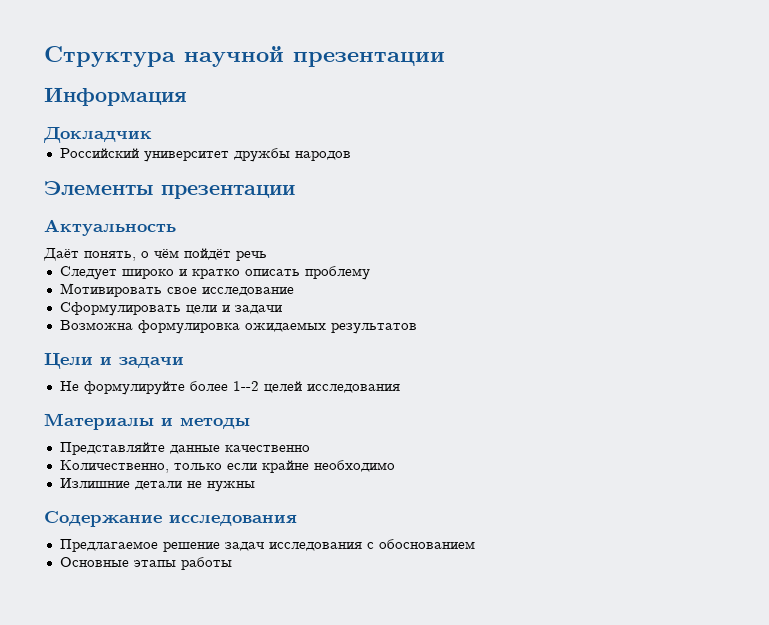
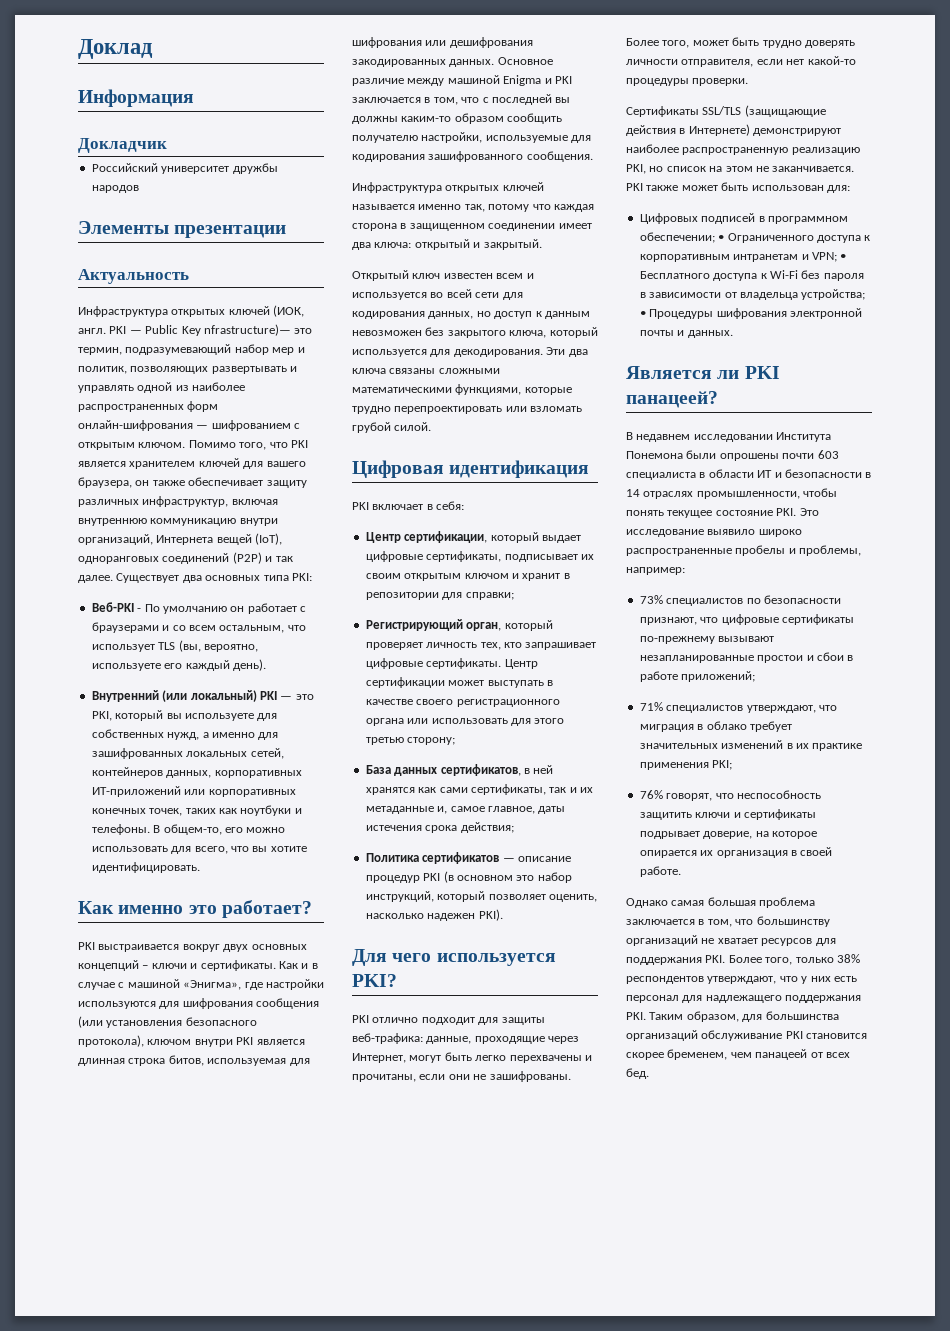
[44,46,445,67] Структура научной презентации -> [78,39,153,59] Доклад
[43,248,267,261] [59,266,370,280] [59,283,294,297] [59,302,282,316] [59,320,417,334] [44,353,184,369] [59,381,400,395] [44,413,250,430] [59,442,310,455] [59,460,395,473] [59,478,255,492] [44,511,297,527] [59,539,475,552] [59,557,232,570] Даёт понять, о чём пойдёт речь // Следует широко и кратко описать проблему // Мотивировать свое исследование // Сформулировать цели и задачи // Возможна формулировка ожидаемых результатов // Цели и задачи // Не формулируйте более 1--2 целей исследования // Материалы и методы // Представляйте данные качественно // Количественно, только если крайне необходимо // Излишние детали не нужны // Содержание исследования // Предлагаемое решение задач исследования с обоснованием // Основные этапы работы -> [78,305,305,317] [78,324,313,336] [78,344,305,355] [78,366,298,374] [78,382,246,393] [78,401,219,412] [78,420,301,431] [78,440,308,450] [78,458,306,469] [78,477,307,488] [78,496,278,507] [78,518,278,526] [78,533,283,545] [78,552,293,564] [78,573,312,583] [91,602,306,614] [91,622,306,633] [91,640,258,652] [91,659,266,671] [91,690,314,702] [91,710,278,721] [91,729,279,740] [91,748,284,759] [91,767,302,778] [91,786,296,797] [91,805,302,816] [91,824,286,835] [91,846,307,854] [91,862,200,873] [78,900,312,918] [78,942,307,952] [78,960,318,971] [78,979,324,990] [78,998,320,1009] [78,1016,257,1028] [78,1035,305,1047] [78,1055,310,1066] [352,37,533,48] [352,57,553,67] [352,75,572,86] [352,94,571,105] [352,113,563,124] [352,132,592,143] [352,151,593,162] [352,182,544,193] [352,204,594,212] [352,223,592,231] [352,239,542,250] [352,270,534,281] [352,289,523,300] [352,311,590,319] [352,327,598,338] [352,347,588,357] [352,368,500,374] [352,384,572,395] [352,406,583,414] [352,422,432,433] [352,460,590,478] [352,501,465,510] [365,531,581,543] [365,551,594,562] [365,573,570,581] [365,592,514,600] [365,619,553,631] [365,642,597,650] [365,658,538,669] [365,677,553,688] [365,699,560,707] [365,718,565,726] [365,737,456,745] [365,764,554,776] [365,784,593,795] [365,806,566,814] [365,822,514,833] [365,852,571,864] [365,871,572,883] [365,891,597,902] [365,909,503,921] [352,949,556,966] [352,974,397,987] [352,1015,545,1025] [352,1033,580,1044] [352,1052,592,1063] [352,1071,571,1082] [626,37,855,48] [626,56,856,67] [626,78,749,86] [626,105,826,117] [626,124,842,136] [626,144,860,155] [626,164,855,174] [626,182,850,193] [639,213,848,224] [639,232,871,243] [639,252,847,262] [639,270,864,281] [639,289,866,300] [639,308,862,319] [639,330,733,338] [626,366,780,379] [626,391,718,408] [626,432,832,442] [626,450,839,461] [626,469,872,480] [626,488,838,499] [626,508,819,518] [626,529,802,537] [626,545,862,556] [626,567,685,575] [639,595,841,606] [639,614,854,625] [639,636,775,644] [639,652,854,663] [639,671,756,682] [639,702,837,713] [639,721,792,732] [639,740,863,751] [639,760,733,770] [639,790,821,801] [639,809,816,820] [639,831,817,839] [639,847,833,858] [639,866,681,877] [626,897,816,908] [626,916,830,927] [626,935,836,946] [626,954,860,965] [626,976,857,984] [626,995,862,1003] [626,1011,839,1022] [626,1030,868,1041] [626,1049,850,1060] [626,1068,649,1079] Инфраструктура открытых ключей (ИОК, англ. PKI — Public Key nfrastructure)— это термин, подразумевающий набор мер и политик, позволяющих развертывать и управлять одной из наиболее распространенных форм онлайн-шифрования — шифрованием с открытым ключом. Помимо того, что PKI является хранителем ключей для вашего браузера, он также обеспечивает защиту различных инфраструктур, включая внутреннюю коммуникацию внутри организаций, Интернета вещей (IoT), одноранговых соединений (P2P) и так далее. Существует два основных типа PKI: // Веб-PKI - По умолчанию он работает с браузерами и со всем остальным, что использует TLS (вы, вероятно, используете его каждый день). // Внутренний (или локальный) PKI — это PKI, который вы используете для собственных нужд, а именно для зашифрованных локальных сетей, контейнеров данных, корпоративных ИТ-приложений или корпоративных конечных точек, таких как ноутбуки и телефоны. В общем-то, его можно использовать для всего, что вы хотите идентифицировать. // Как именно это работает? // PKI выстраивается вокруг двух основных концепций – ключи и сертификаты. Как и в случае с машиной «Энигма», где настройки используются для шифрования сообщения (или установления безопасного протокола), ключом внутри PKI является длинная строка битов, используемая для шифрования или дешифрования закодированных данных. Основное различие между машиной Enigma и PKI заключается в том, что с последней вы должны каким-то образом сообщить получателю настройки, используемые для кодирования зашифрованного сообщения. // Инфраструктура открытых ключей называется именно так, потому что каждая сторона в защищенном соединении имеет два ключа: открытый и закрытый. // Открытый ключ известен всем и используется во всей сети для кодирования данных, но доступ к данным невозможен без закрытого ключа, который используется для декодирования. Эти два ключа связаны сложными математическими функциями, которые трудно перепроектировать или взломать грубой силой. // Цифровая идентификация // PKI включает в себя: // Центр сертификации, который выдает цифровые сертификаты, подписывает их своим открытым ключом и хранит в репозитории для справки; // Регистрирующий орган, который проверяет личность тех, кто запрашивает цифровые сертификаты. Центр сертификации может выступать в качестве своего регистрационного органа или использовать для этого третью сторону; // База данных сертификатов, в ней хранятся как сами сертификаты, так и их метаданные и, самое главное, даты истечения срока действия; // Политика сертификатов — описание процедур PKI (в основном это набор инструкций, который позволяет оценить, насколько надежен PKI). // Для чего используется PKI? // PKI отлично подходит для защиты веб-трафика: данные, проходящие через Интернет, могут быть легко перехвачены и прочитаны, если они не зашифрованы. Более того, может быть трудно доверять личности отправителя, если нет какой-то процедуры проверки. // Сертификаты SSL/TLS (защищающие действия в Интернете) демонстрируют наиболее распространенную реализацию PKI, но список на этом не заканчивается. PKI также может быть использован для: // Цифровых подписей в программном обеспечении; • Ограниченного доступа к корпоративным интранетам и VPN; • Бесплатного доступа к Wi-Fi без пароля в зависимости от владельца устройства; • Процедуры шифрования электронной почты и данных. // Является ли PKI панацеей? // В недавнем исследовании Института Понемона были опрошены почти 603 специалиста в области ИТ и безопасности в 14 отраслях промышленности, чтобы понять текущее состояние PKI. Это исследование выявило широко распространенные пробелы и проблемы, например: // 73% специалистов по безопасности признают, что цифровые сертификаты по-прежнему вызывают незапланированные простои и сбои в работе приложений; // 71% специалистов утверждают, что миграция в облако требует значительных изменений в их практике применения PKI; // 76% говорят, что неспособность защитить ключи и сертификаты подрывает доверие, на которое опирается их организация в своей работе. // Однако самая большая проблема заключается в том, что большинству организаций не хватает ресурсов для поддержания PKI. Более того, только 38% респондентов утверждают, что у них есть персонал для надлежащего поддержания PKI. Таким образом, для большинства организаций обслуживание PKI становится скорее бременем, чем панацеей от всех бед.

